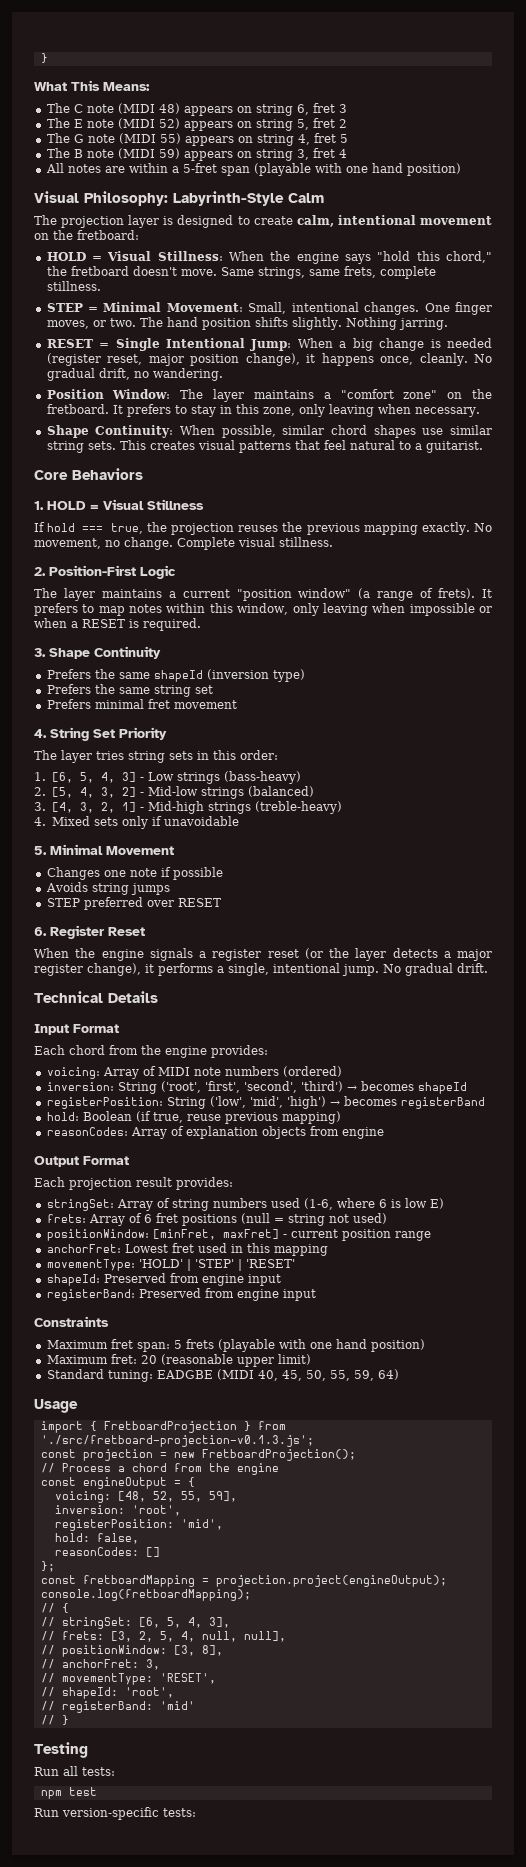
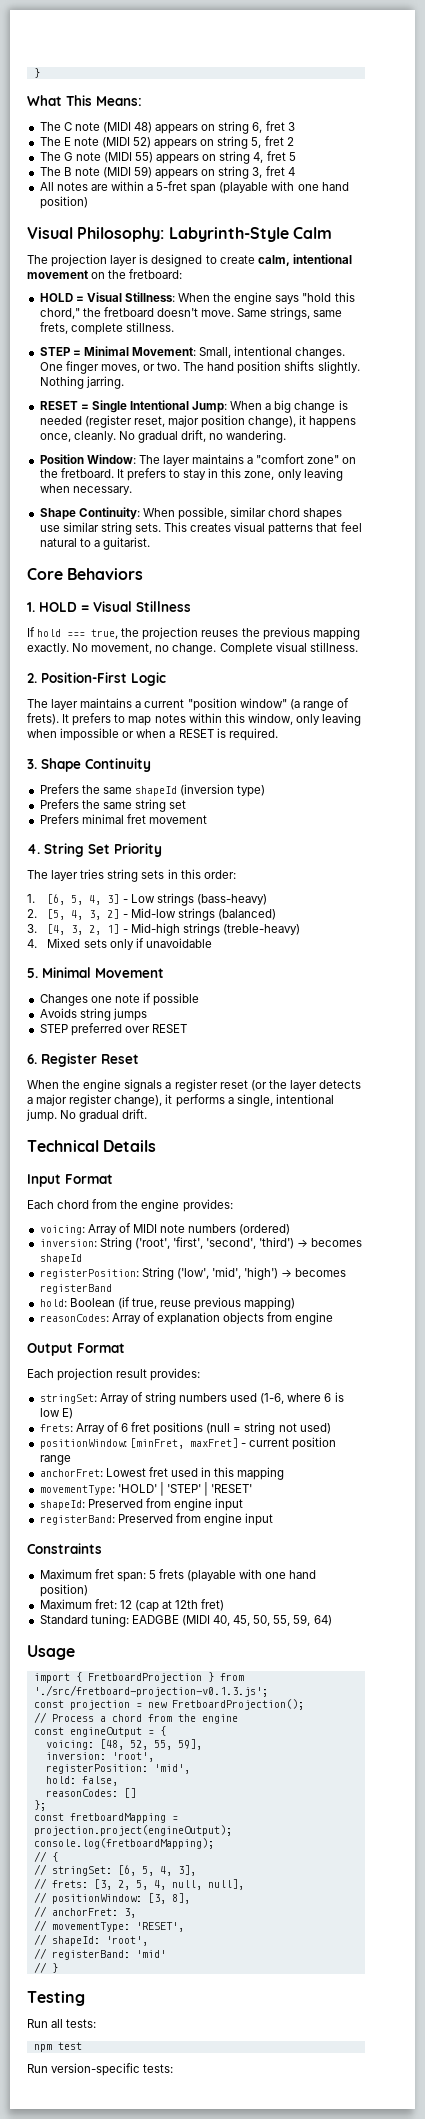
[140,1354,311,1367] 20 (reasonable upper limit) -> [119,1599,225,1612] 12 (cap at 12th fret)

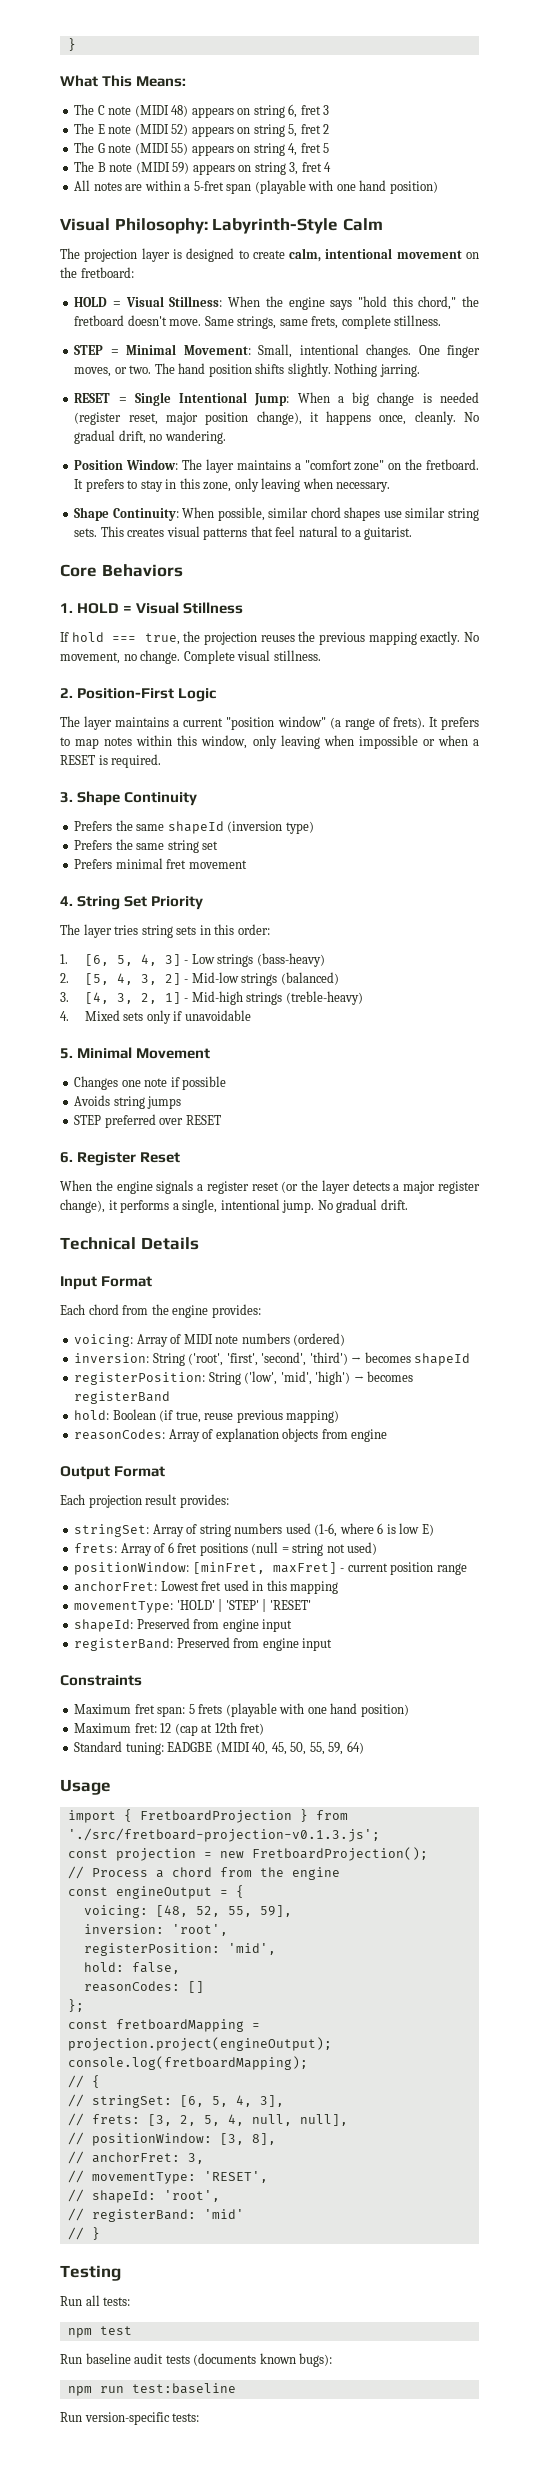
(82, 2046) none -> [60,2353,333,2367] [67,2383,236,2396] // Run baseline audit tests (documents known bugs): // npm run test:baseline

